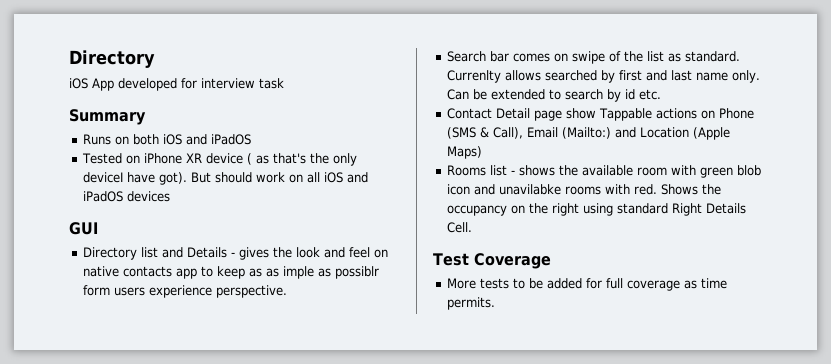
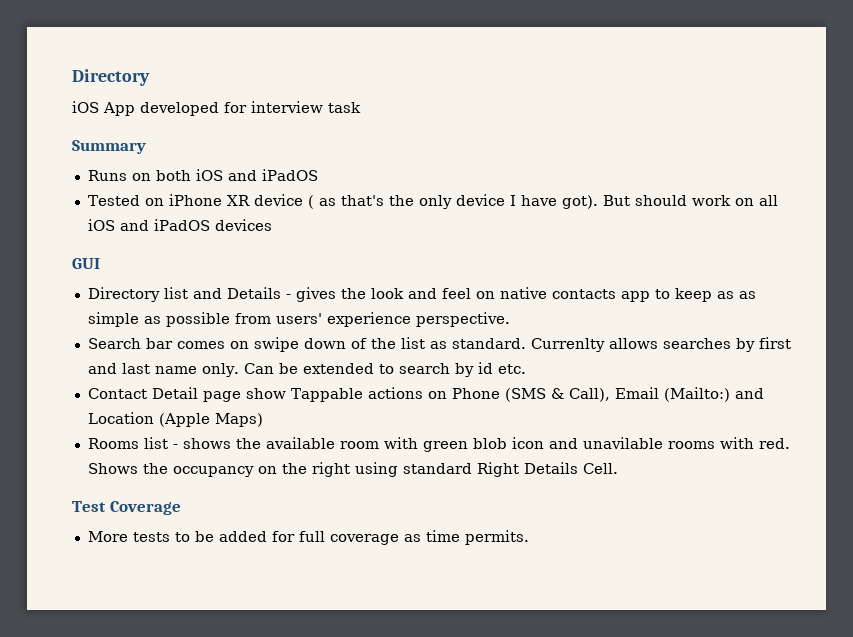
[82,172,123,183] deviceI -> [455,194,516,206] device I
[282,266,379,279] [82,285,145,296] imple as possiblr form users -> [87,312,322,327] simple as possible from users'
(605, 57) none -> [303,338,346,349] down
[544,70,597,81] searched -> [662,338,731,349] searches
[498,184,561,195] unavilabke -> [582,437,663,449] unavilable

